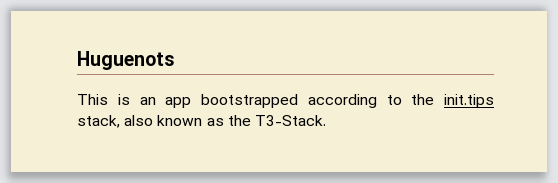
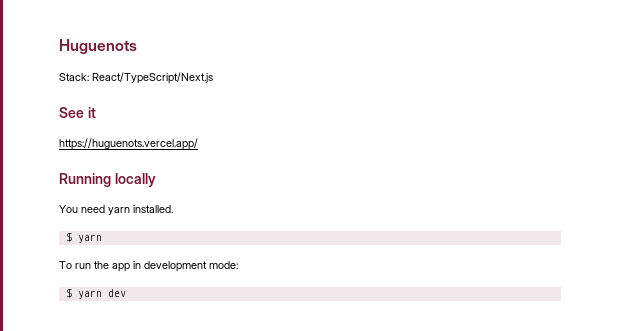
[77,94,494,108] [77,115,326,128] This is an app bootstrapped according to the init.tips stack, also known as the T3-Stack. -> [59,72,213,84] [59,107,96,118] [59,138,198,150] [59,173,156,187] [59,205,173,215] [65,232,102,243] [59,261,238,272] [65,288,126,299] Stack: React/TypeScript/Next.js // See it // https://huguenots.vercel.app/ // Running locally // You need yarn installed. // $ yarn // To run the app in development mode: // $ yarn dev

